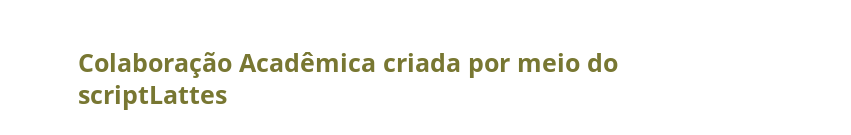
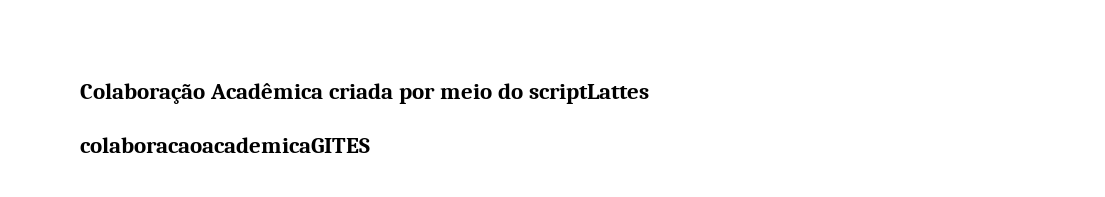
(227, 97) none -> [80,137,370,153] // colaboracaoacademicaGITES

